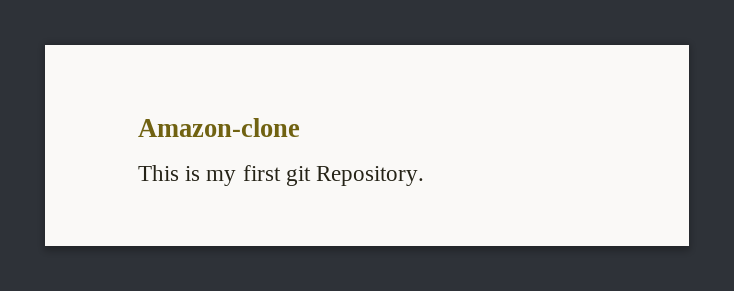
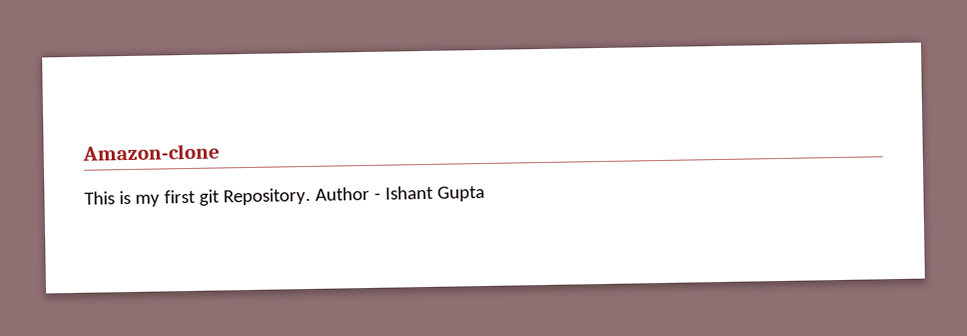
(425, 176) none -> [314,185,485,202] Author - Ishant Gupta

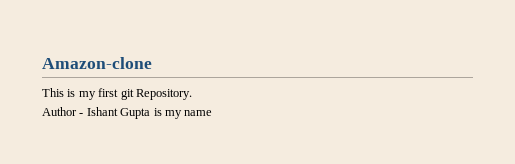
(311, 196) none -> (192, 94) //
(485, 193) none -> [153,108,213,119] is my name

